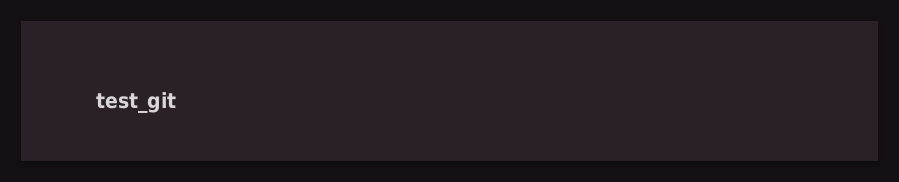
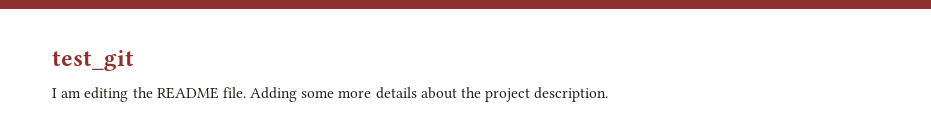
(176, 102) none -> [52,87,609,102] // I am editing the README file. Adding some more details about the project description.

